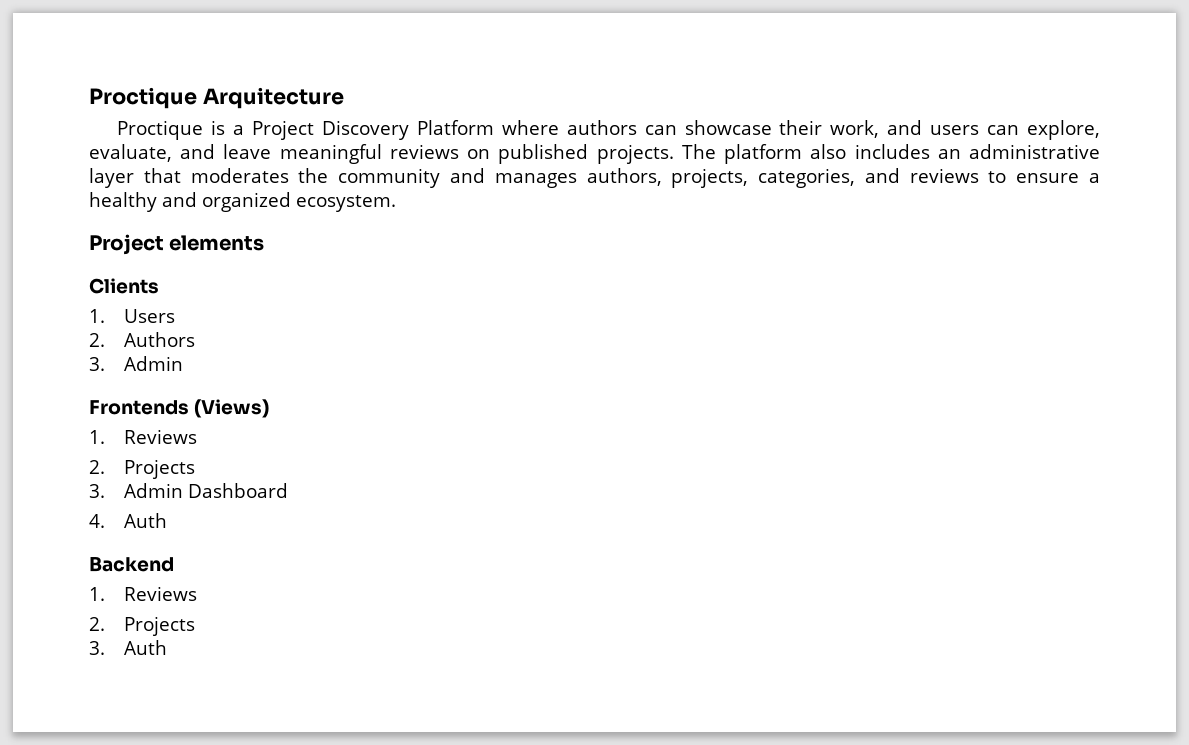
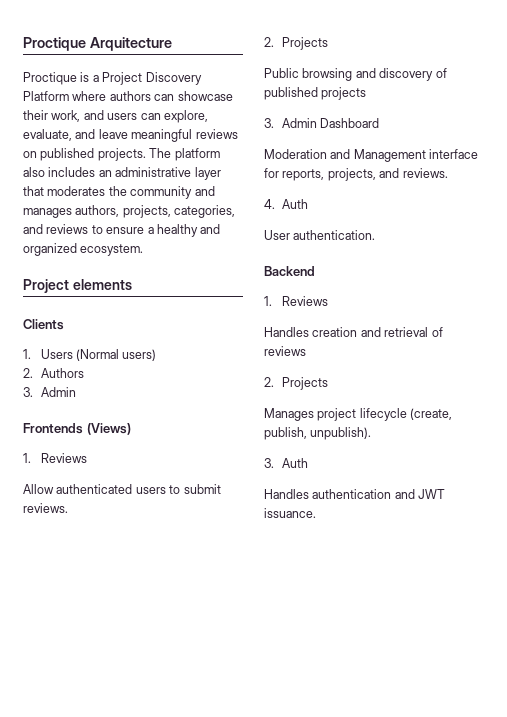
(176, 316) none -> [75,349,157,361] (Normal users)
[89,459,196,479] [89,483,289,498] 2. Projects // 3. Admin Dashboard -> [23,484,221,494] [23,503,68,513] [264,37,328,50] [264,68,447,81] [264,87,367,100] [264,118,379,128] [264,149,479,162] [264,168,448,181] Allow authenticated users to submit reviews. // 2. Projects // Public browsing and discovery of published projects // 3. Admin Dashboard // Moderation and Management interface for reports, projects, and reviews.
(168, 520) none -> [264,230,376,240] // User authentication.
[89,616,196,636] [89,640,168,655] 2. Projects // 3. Auth -> [264,327,443,337] [264,346,306,356] [264,377,328,390] [264,408,453,421] [264,427,372,440] [264,458,308,468] [264,489,446,499] [264,508,316,518] Handles creation and retrieval of reviews // 2. Projects // Manages project lifecycle (create, publish, unpublish). // 3. Auth // Handles authentication and JWT issuance.

